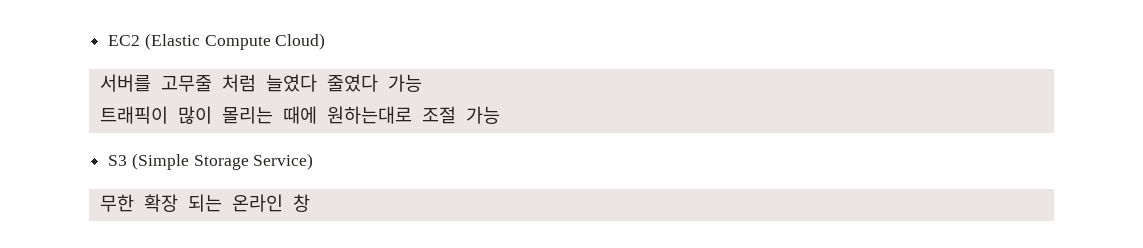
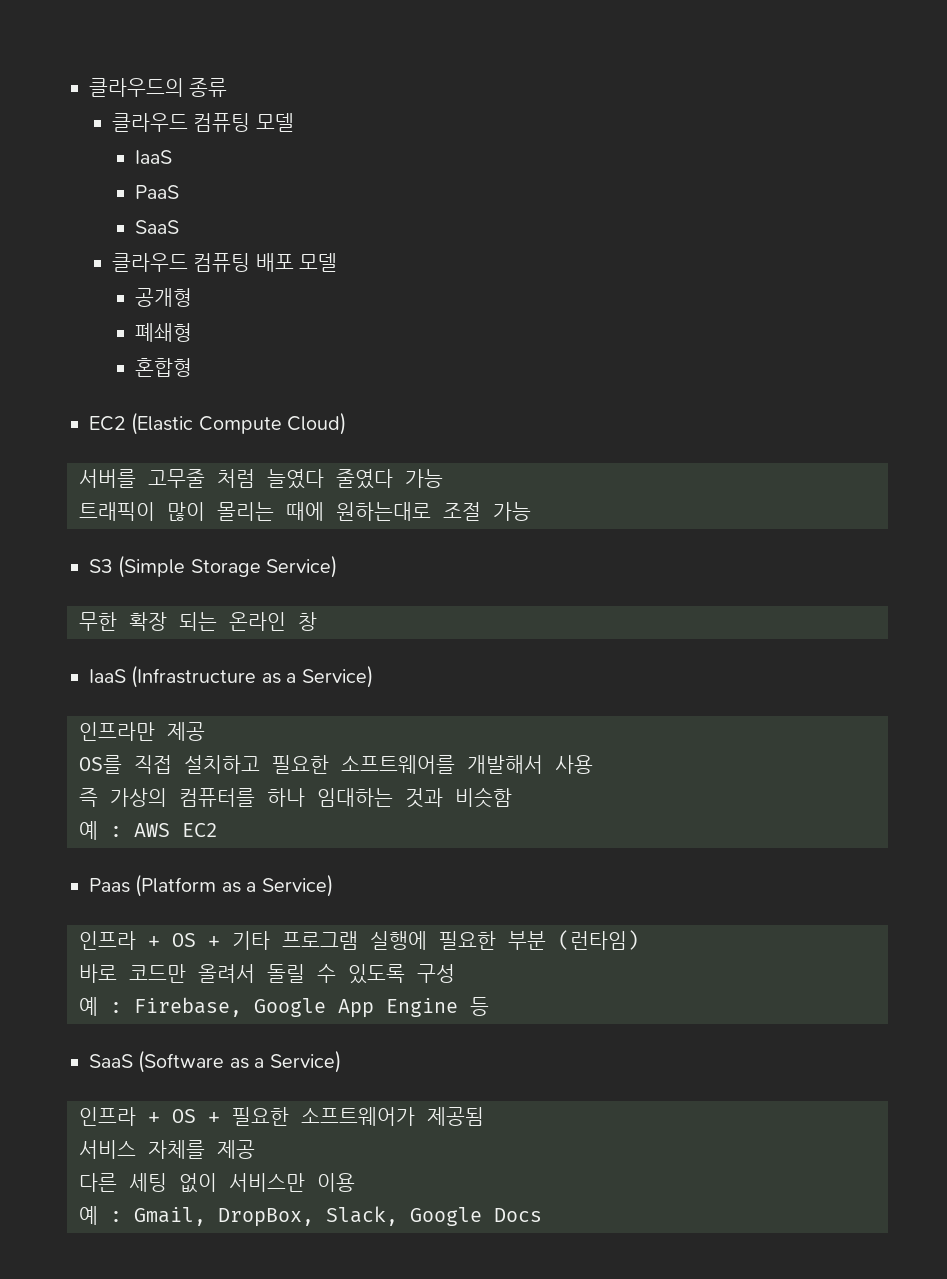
(108, 40) none -> [89,78,228,97] [112,113,294,132] [135,150,173,164] [135,185,180,199] [135,220,180,234] [112,253,338,272] [135,288,193,307] [135,323,193,342] [135,358,193,377] 클라우드의 종류 // 클라우드 컴퓨팅 모델 // IaaS // PaaS // SaaS // 클라우드 컴퓨팅 배포 모델 // 공개형 // 폐쇄형 // 혼합형 //
(310, 203) none -> [89,665,373,688] [79,722,205,741] [79,755,593,774] [79,787,512,808] [79,821,218,840] [89,874,333,897] [79,930,639,950] [79,964,455,984] [79,997,489,1018] [89,1050,341,1073] [79,1107,484,1126] [79,1140,255,1159] [79,1173,355,1193] [79,1206,542,1227] // IaaS (Infrastructure as a Service) // 인프라만 제공 // OS를 직접 설치하고 필요한 소프트웨어를 개발해서 사용 // 즉 가상의 컴퓨터를 하나 임대하는 것과 비슷함 // 예 : AWS EC2 // Paas (Platform as a Service) // 인프라 + OS + 기타 프로그램 실행에 필요한 부분 (런타임) // 바로 코드만 올려서 돌릴 수 있도록 구성 // 예 : Firebase, Google App Engine 등 // SaaS (Software as a Service) // 인프라 + OS + 필요한 소프트웨어가 제공됨 // 서비스 자체를 제공 // 다른 세팅 없이 서비스만 이용 // 예 : Gmail, DropBox, Slack, Google Docs

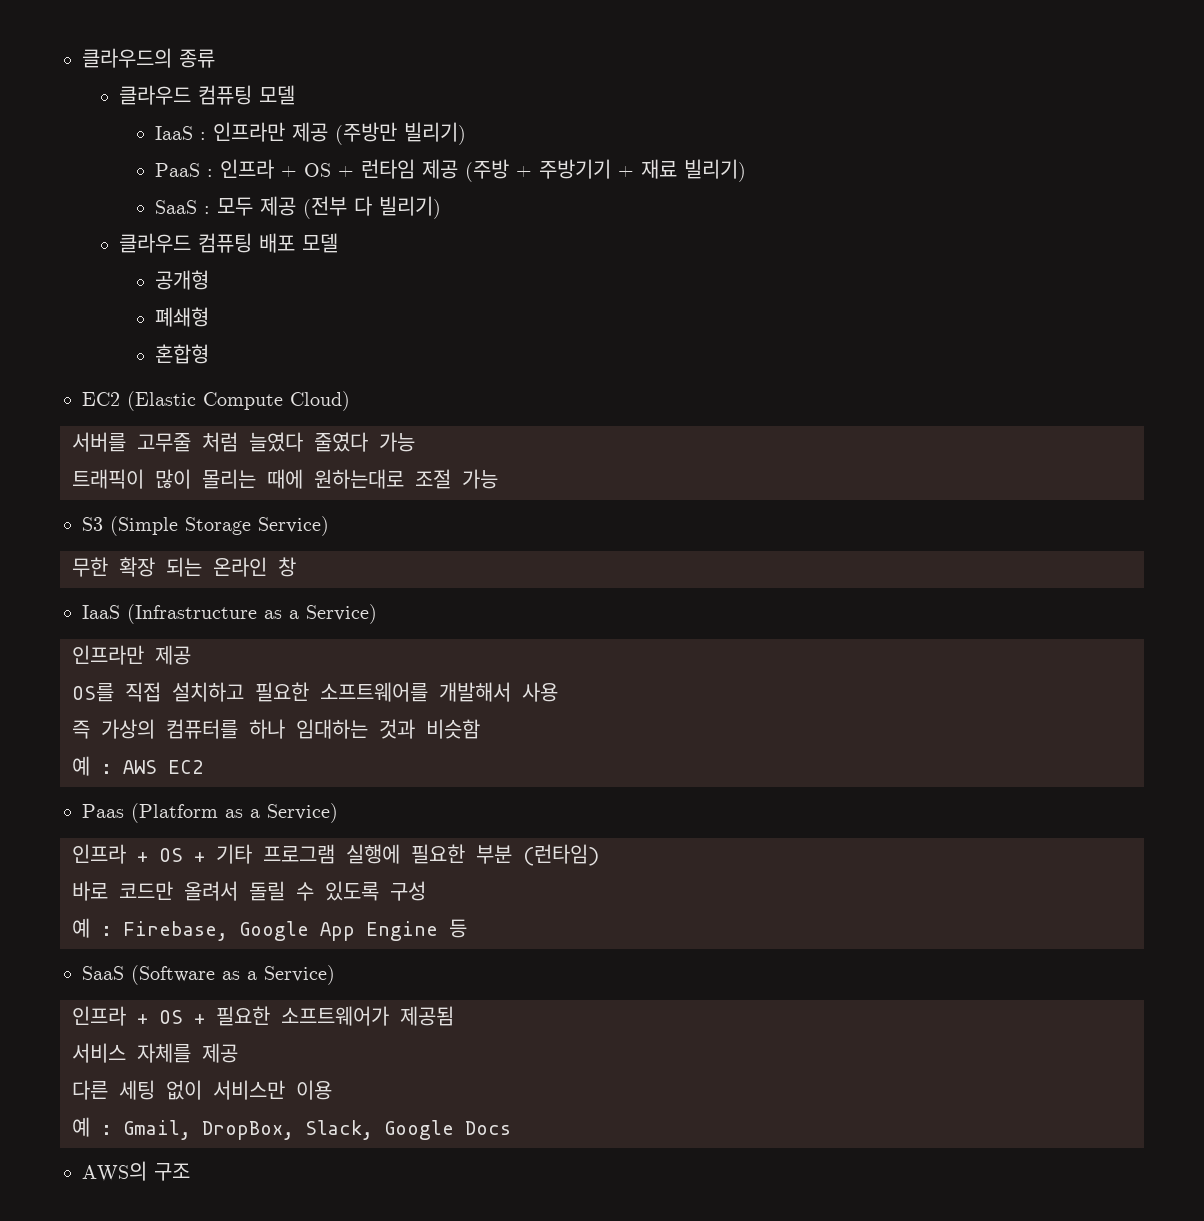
[135,185,180,199] [135,220,180,234] // PaaS // SaaS -> [200,122,467,145] [155,159,747,182] [155,196,442,219] : 인프라만 제공 (주방만 빌리기) // PaaS : 인프라 + OS + 런타임 제공 (주방 + 주방기기 + 재료 빌리기) // SaaS : 모두 제공 (전부 다 빌리기)
(542, 1215) none -> [82,1161,190,1182] // AWS의 구조

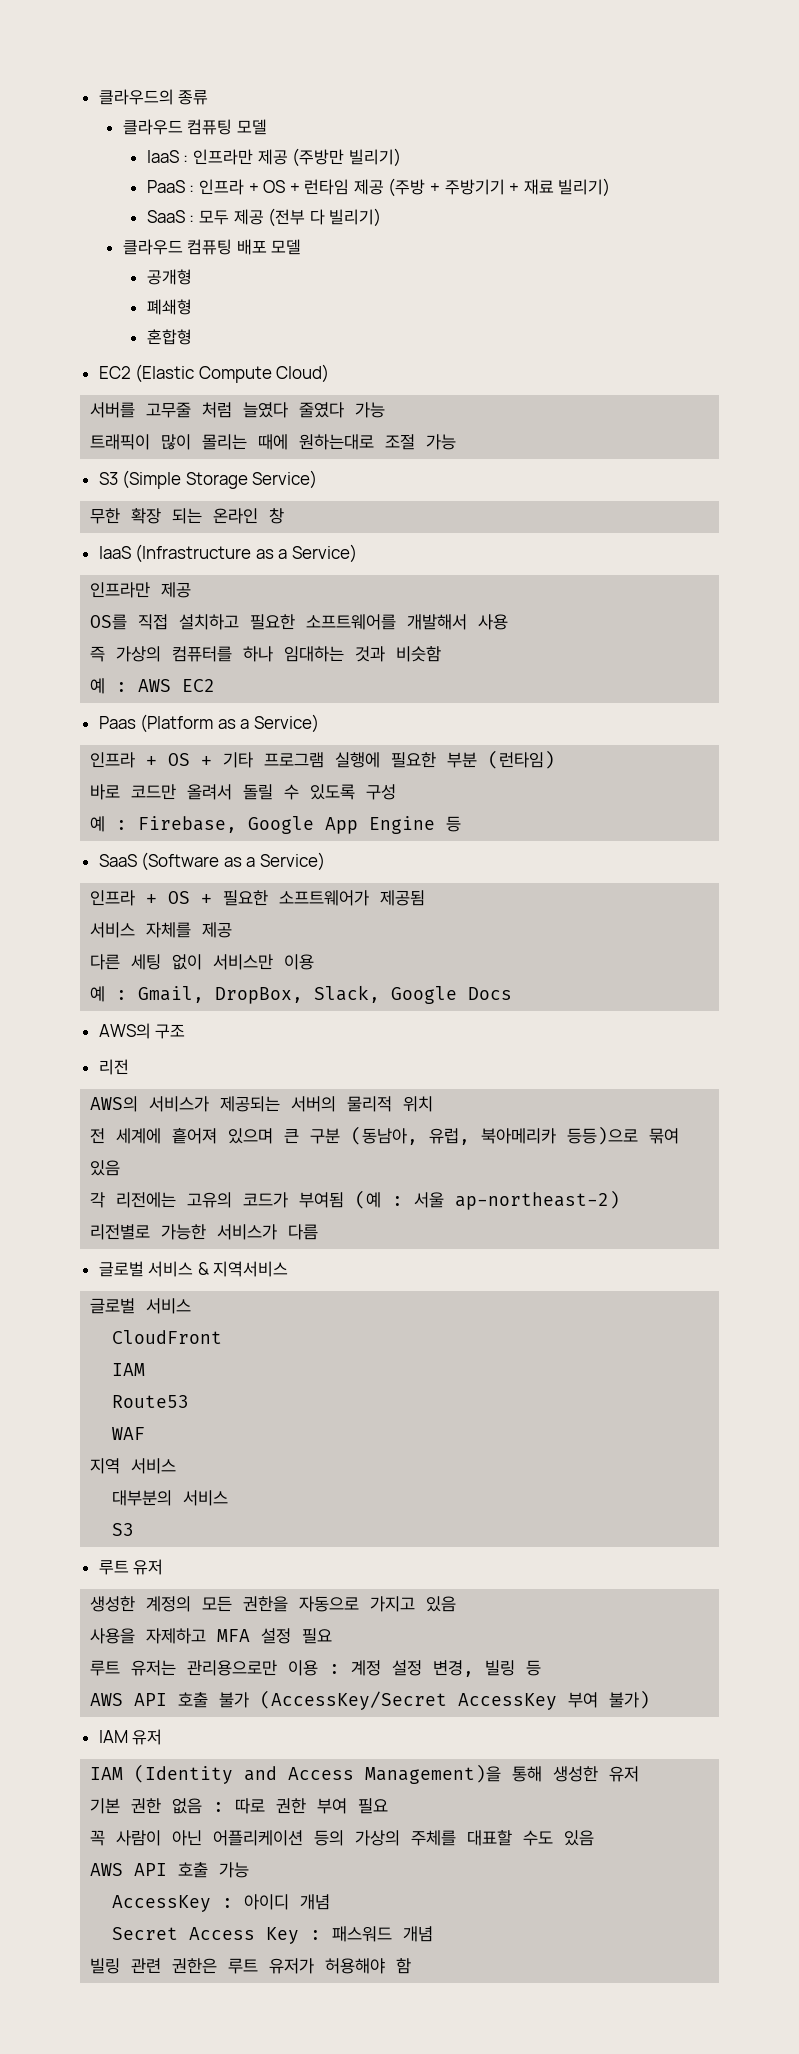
(190, 1172) none -> [98,1059,129,1075] [90,1096,434,1112] [90,1126,680,1145] [90,1160,121,1176] [90,1190,621,1210] [90,1224,319,1240] [98,1261,289,1277] [90,1298,192,1314] [112,1330,223,1344] [112,1363,146,1376] [112,1395,190,1408] [112,1427,146,1440] [90,1458,177,1474] [112,1490,229,1506] [112,1523,135,1536] [98,1559,164,1575] [90,1596,457,1612] [90,1628,333,1644] [90,1660,542,1677] [90,1690,651,1710] [98,1729,163,1745] [90,1764,640,1784] [90,1798,389,1814] [90,1830,595,1846] [90,1862,250,1878] [112,1894,331,1912] [112,1926,434,1944] [90,1958,412,1974] // 리전 // AWS의 서비스가 제공되는 서버의 물리적 위치 // 전 세계에 흩어져 있으며 큰 구분 (동남아, 유럽, 북아메리카 등등)으로 묶여 있음 // 각 리전에는 고유의 코드가 부여됨 (예 : 서울 ap-northeast-2) // 리전별로 가능한 서비스가 다름 // 글로벌 서비스 & 지역서비스 // 글로벌 서비스 // CloudFront // IAM // Route53 // WAF // 지역 서비스 // 대부분의 서비스 // S3 // 루트 유저 // 생성한 계정의 모든 권한을 자동으로 가지고 있음 // 사용을 자제하고 MFA 설정 필요 // 루트 유저는 관리용으로만 이용 : 계정 설정 변경, 빌링 등 // AWS API 호출 불가 (AccessKey/Secret AccessKey 부여 불가) // IAM 유저 // IAM (Identity and Access Management)을 통해 생성한 유저 // 기본 권한 없음 : 따로 권한 부여 필요 // 꼭 사람이 아닌 어플리케이션 등의 가상의 주체를 대표할 수도 있음 // AWS API 호출 가능 // AccessKey : 아이디 개념 // Secret Access Key : 패스워드 개념 // 빌링 관련 권한은 루트 유저가 허용해야 함

